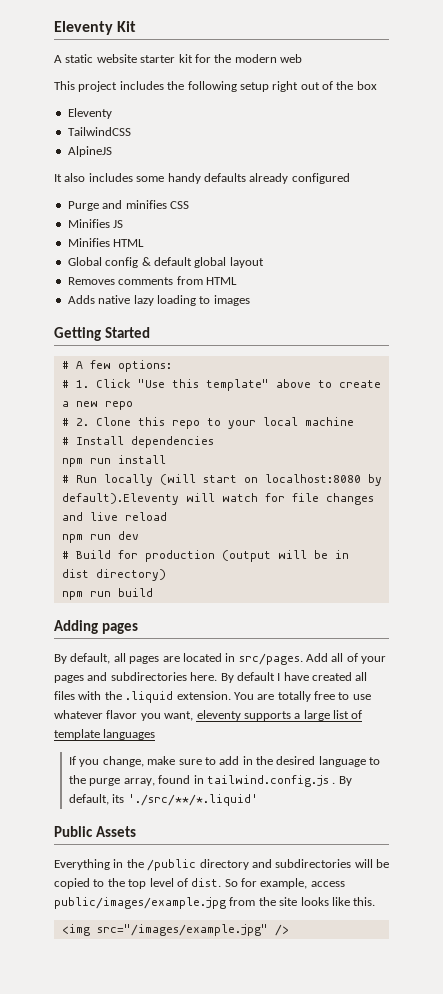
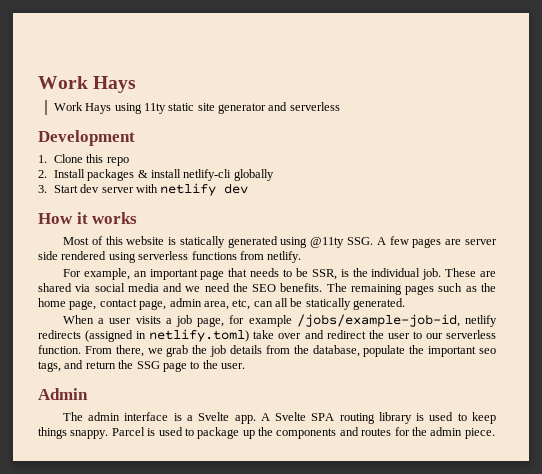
[54,21,137,35] [54,54,302,63] [54,81,377,92] [67,108,112,119] [67,127,131,136] [67,146,112,157] [54,173,350,184] [67,200,189,211] [67,219,124,228] [67,238,145,247] [67,257,264,268] [67,276,237,285] [67,295,250,306] [54,327,150,341] [61,360,172,372] [61,379,381,391] [61,401,133,410] [61,417,354,429] [61,436,214,448] [61,455,166,467] [61,474,382,486] [61,493,374,505] [61,512,167,521] [61,531,139,543] [61,550,349,562] [61,569,166,581] [61,588,153,600] [54,620,138,634] [54,653,387,665] [54,672,368,683] [54,691,371,703] [54,710,363,721] [54,729,156,740] [69,756,381,767] [69,775,352,787] [69,794,258,806] [54,826,136,837] [54,859,389,871] [54,878,345,889] [54,897,376,909] [61,924,289,936] Eleventy Kit // A static website starter kit for the modern web // This project includes the following setup right out of the box // Eleventy // TailwindCSS // AlpineJS // It also includes some handy defaults already configured // Purge and minifies CSS // Minifies JS // Minifies HTML // Global config & default global layout // Removes comments from HTML // Adds native lazy loading to images // Getting Started // # A few options: // # 1. Click "Use this template" above to create a new repo // # 2. Clone this repo to your local machine // # Install dependencies // npm run install // # Run locally (will start on localhost:8080 by default).Eleventy will watch for file changes and live reload // npm run dev // # Build for production (output will be in dist directory) // npm run build // Adding pages // By default, all pages are located in src/pages. Add all of your pages and subdirectories here. By default I have created all files with the .liquid extension. You are totally free to use whatever flavor you want, eleventy supports a large list of template languages // If you change, make sure to add in the desired language to the purge array, found in tailwind.config.js . By default, its './src/**/*.liquid' // Public Assets // Everything in the /public directory and subdirectories will be copied to the top level of dist. So for example, access public/images/example.jpg from the site looks like this. // <img src="/images/example.jpg" /> -> [38,76,137,93] [53,102,340,114] [38,130,135,146] [38,154,129,166] [38,169,274,181] [38,183,249,196] [38,212,138,224] [62,236,498,248] [38,251,302,263] [62,268,497,280] [38,283,496,295] [38,298,406,310] [62,314,497,327] [38,329,496,342] [38,345,496,357] [38,360,245,372] [38,388,88,400] [62,412,496,424] [38,427,495,439] Work Hays // Work Hays using 11ty static site generator and serverless // Development // 1. Clone this repo // 2. Install packages & install netlify-cli globally // 3. Start dev server with netlify dev // How it works // Most of this website is statically generated using @11ty SSG. A few pages are server side rendered using serverless functions from netlify. // For example, an important page that needs to be SSR, is the individual job. These are shared via social media and we need the SEO benefits. The remaining pages such as the home page, contact page, admin area, etc, can all be statically generated. // When a user visits a job page, for example /jobs/example-job-id, netlify redirects (assigned in netlify.toml) take over and redirect the user to our serverless function. From there, we grab the job details from the database, populate the important seo tags, and return the SSG page to the user. // Admin // The admin interface is a Svelte app. A Svelte SPA routing library is used to keep things snappy. Parcel is used to package up the components and routes for the admin piece.

